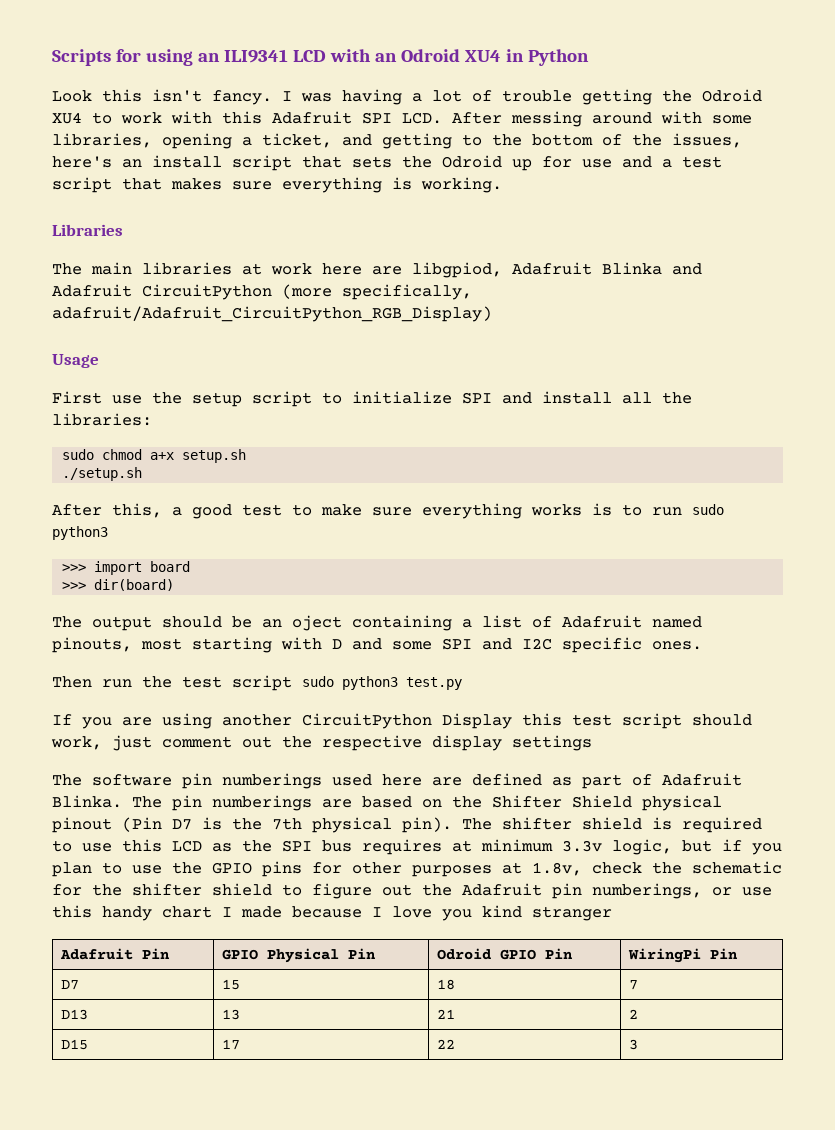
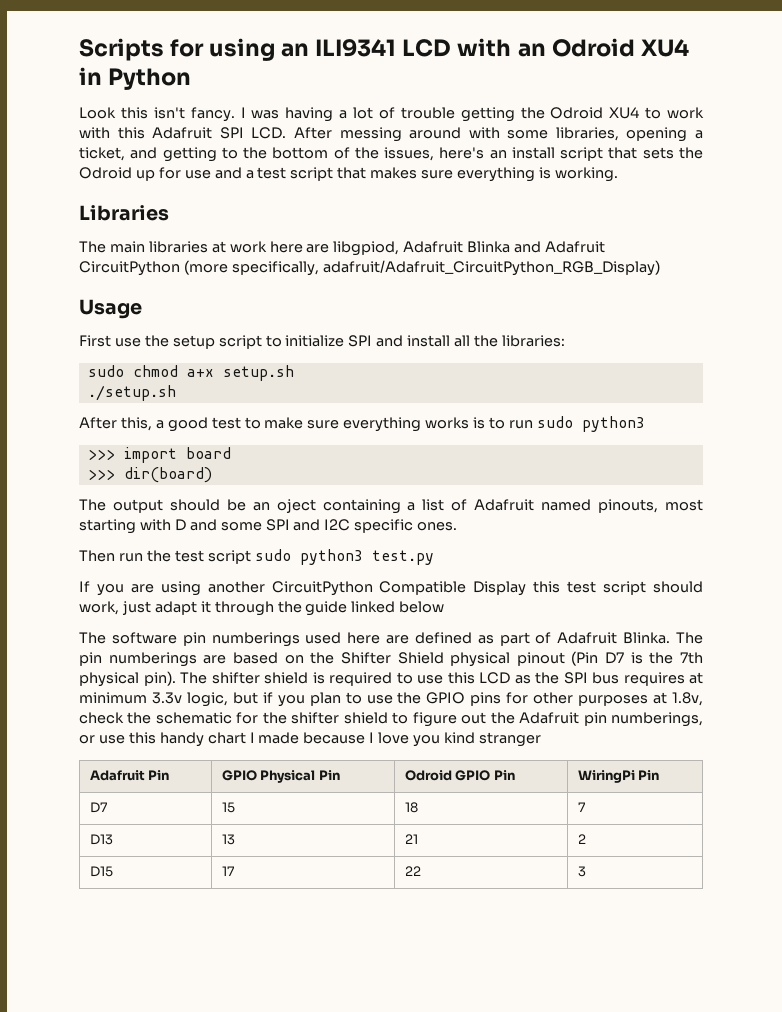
(432, 721) none -> [379,581,467,595] Compatible
[162,735,592,751] comment out the respective display settings -> [154,601,445,616] adapt it through the guide linked below

